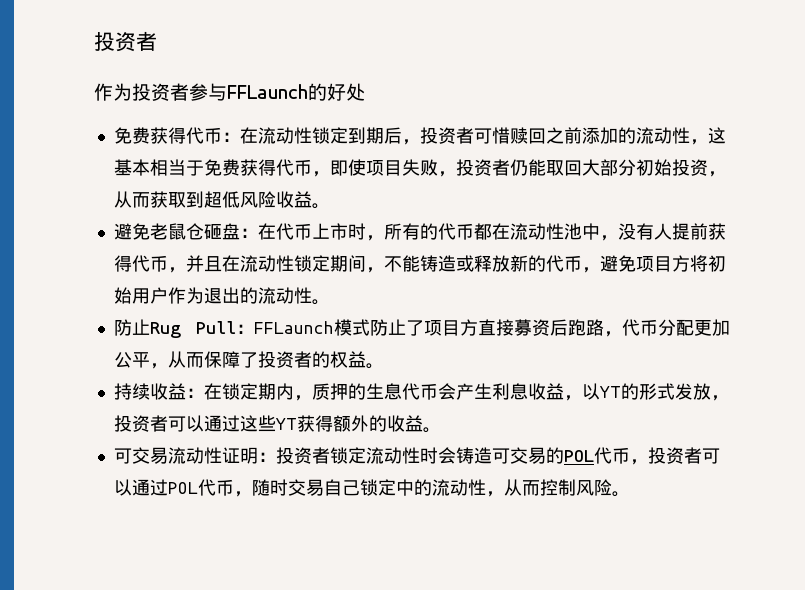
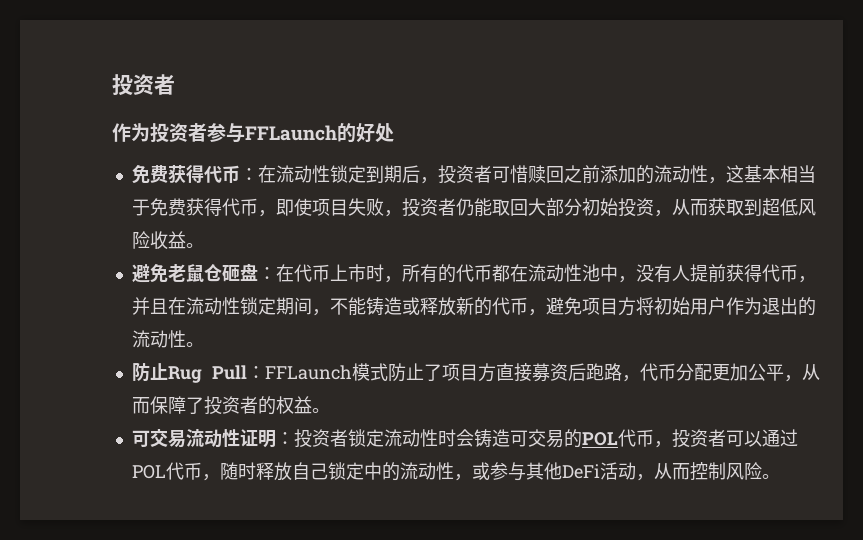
[113,383,729,401] [113,415,441,433] // 持续收益：在锁定期内，质押的生息代币会产生利息收益，以YT的形式发放，投资者可以通过这些YT获得额外的收益。 -> (330, 410) none
[287,479,324,496] 交易 -> [255,462,292,481] 释放
(504, 494) none -> [471,462,654,481] 或参与其他DeFi活动，

